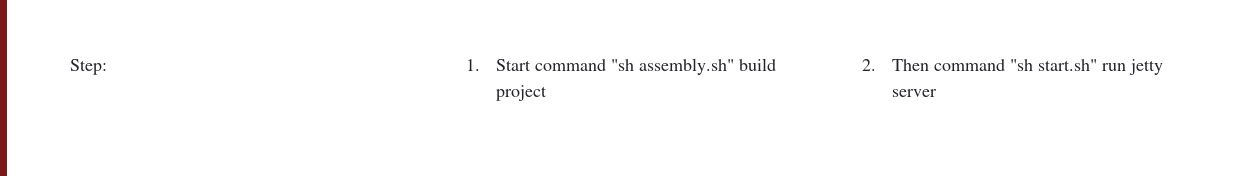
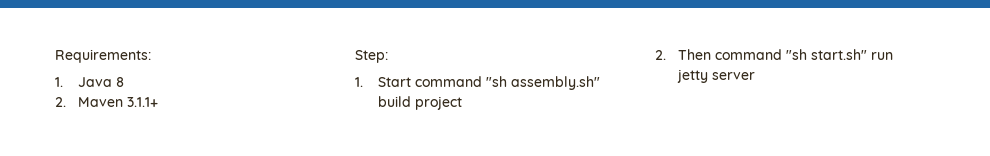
(70, 67) none -> [55,49,151,63] [55,77,124,87] [55,97,158,107] Requirements: // 1. Java 8 // 2. Maven 3.1.1+ //

